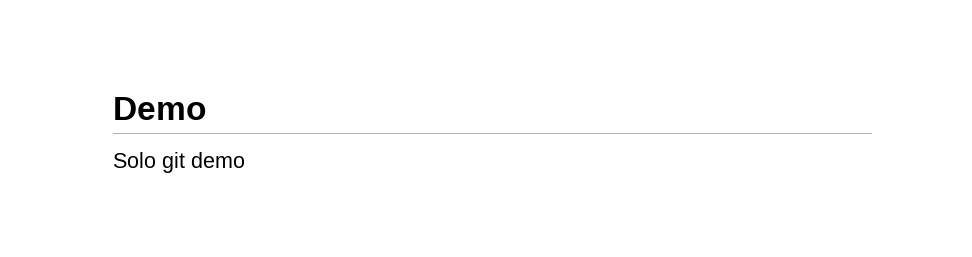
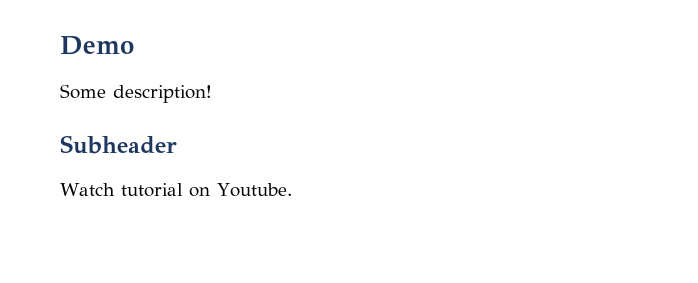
[113,152,245,173] Solo git demo -> [60,84,212,103] [60,135,177,154] [60,183,292,197] Some description! // Subheader // Watch tutorial on Youtube.

